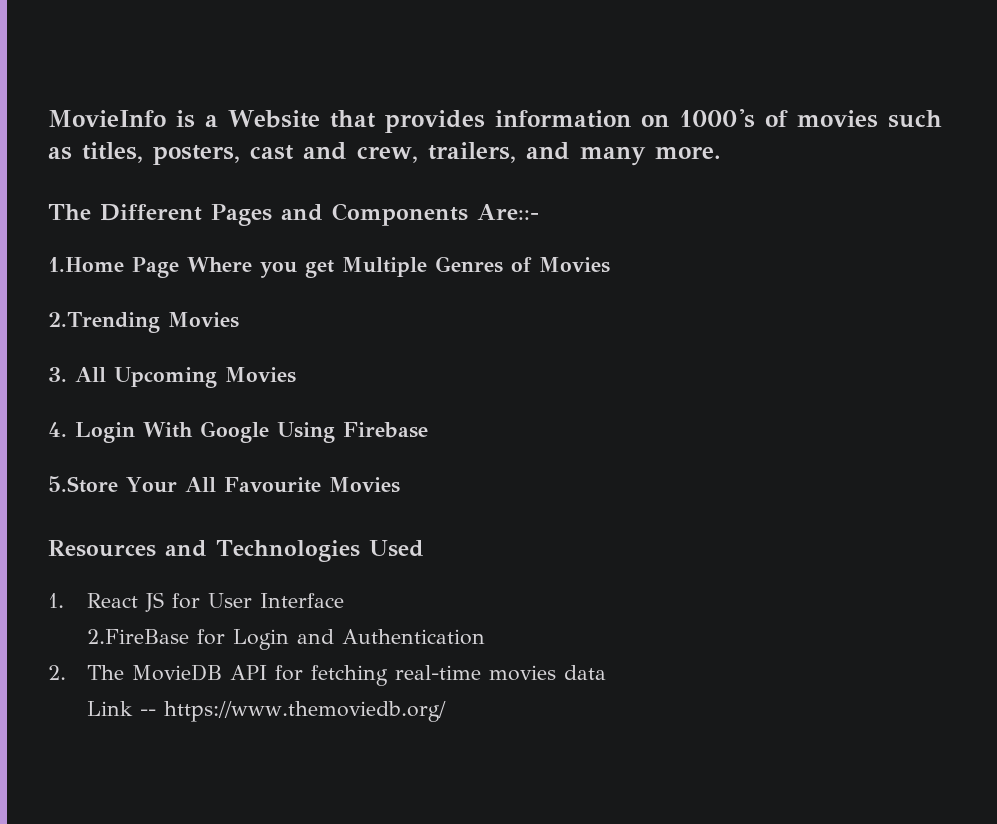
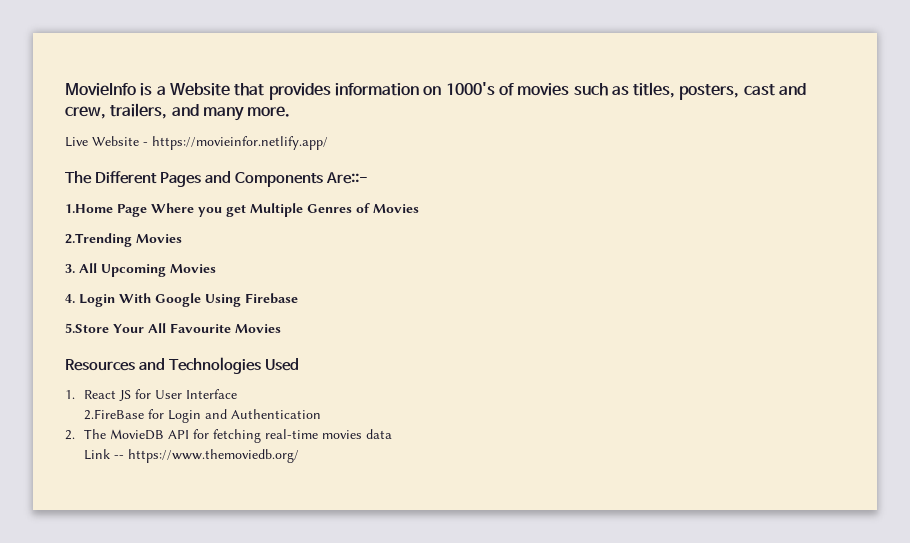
(721, 152) none -> [65,136,328,150] // Live Website - https://movieinfor.netlify.app/

